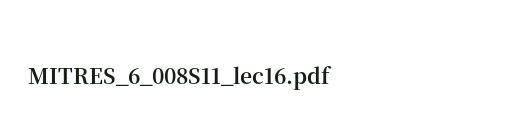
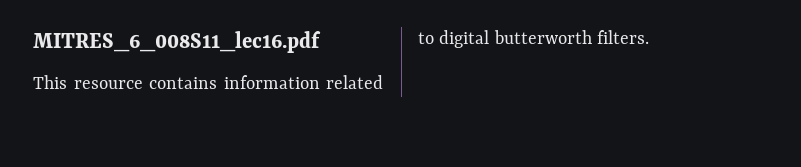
(332, 78) none -> [33,75,383,89] [418,30,649,48] // This resource contains information related to digital butterworth filters.

